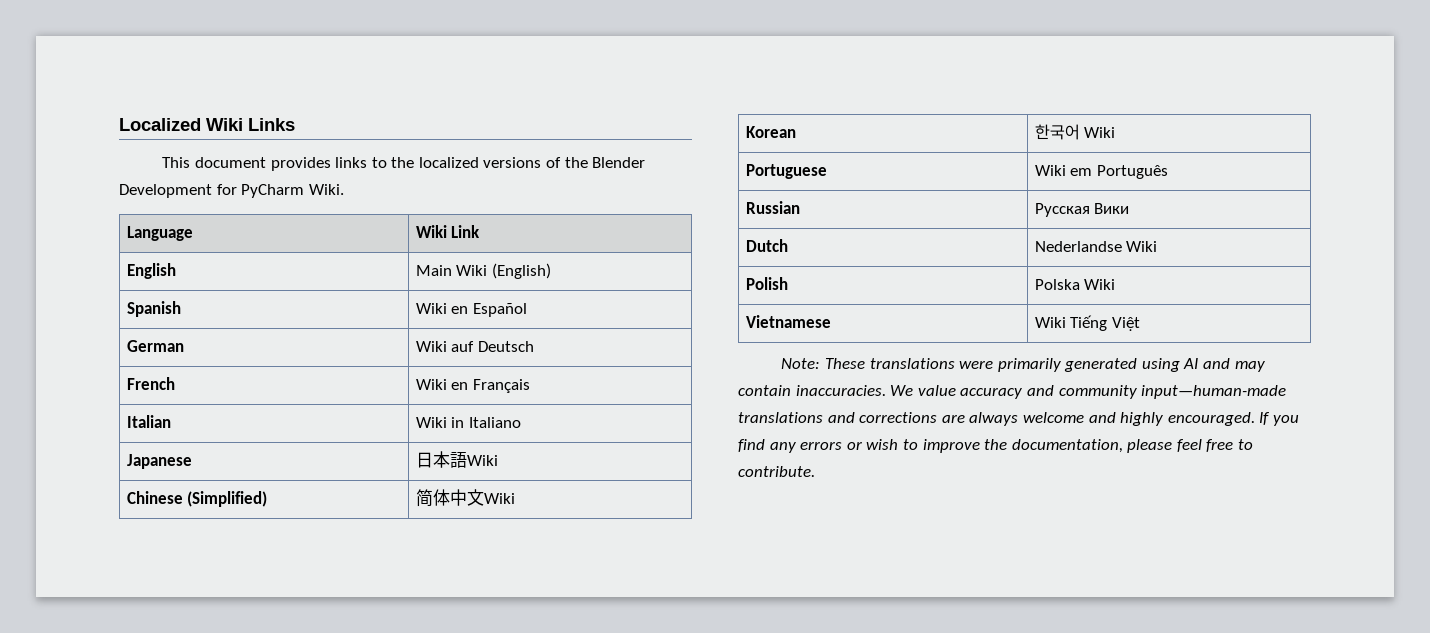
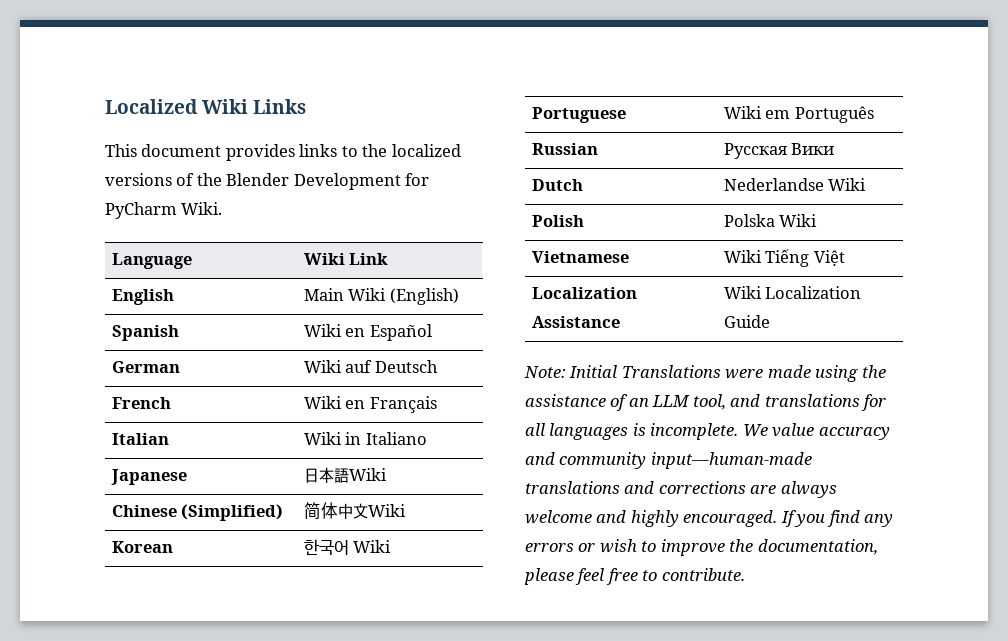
[781,358,1265,372] [738,385,886,396] // Note: These translations were primarily generated using AI and may contain inaccuracies. -> [531,287,637,299] [531,316,620,328] [723,286,862,299] [723,315,770,328] [524,365,886,382] [525,394,887,411] [525,423,739,440] // Localization Assistance | Wiki Localization Guide // Note: Initial Translations were made using the assistance of an LLM tool, and translations for all languages is incomplete.

